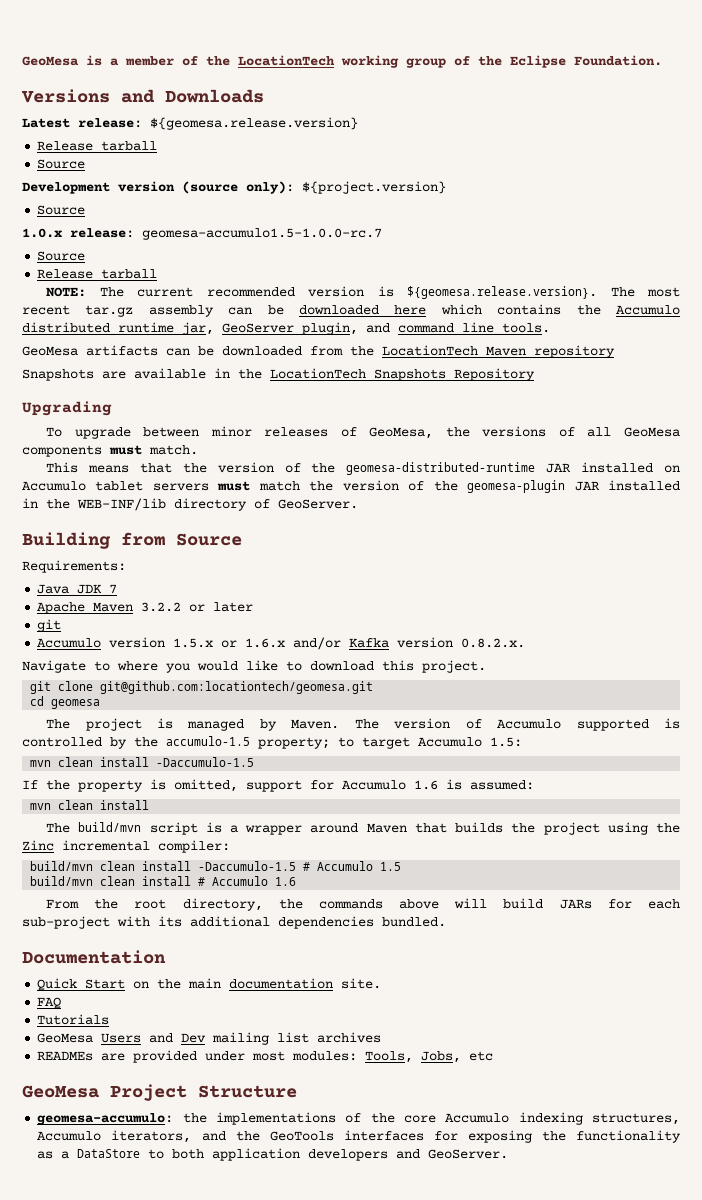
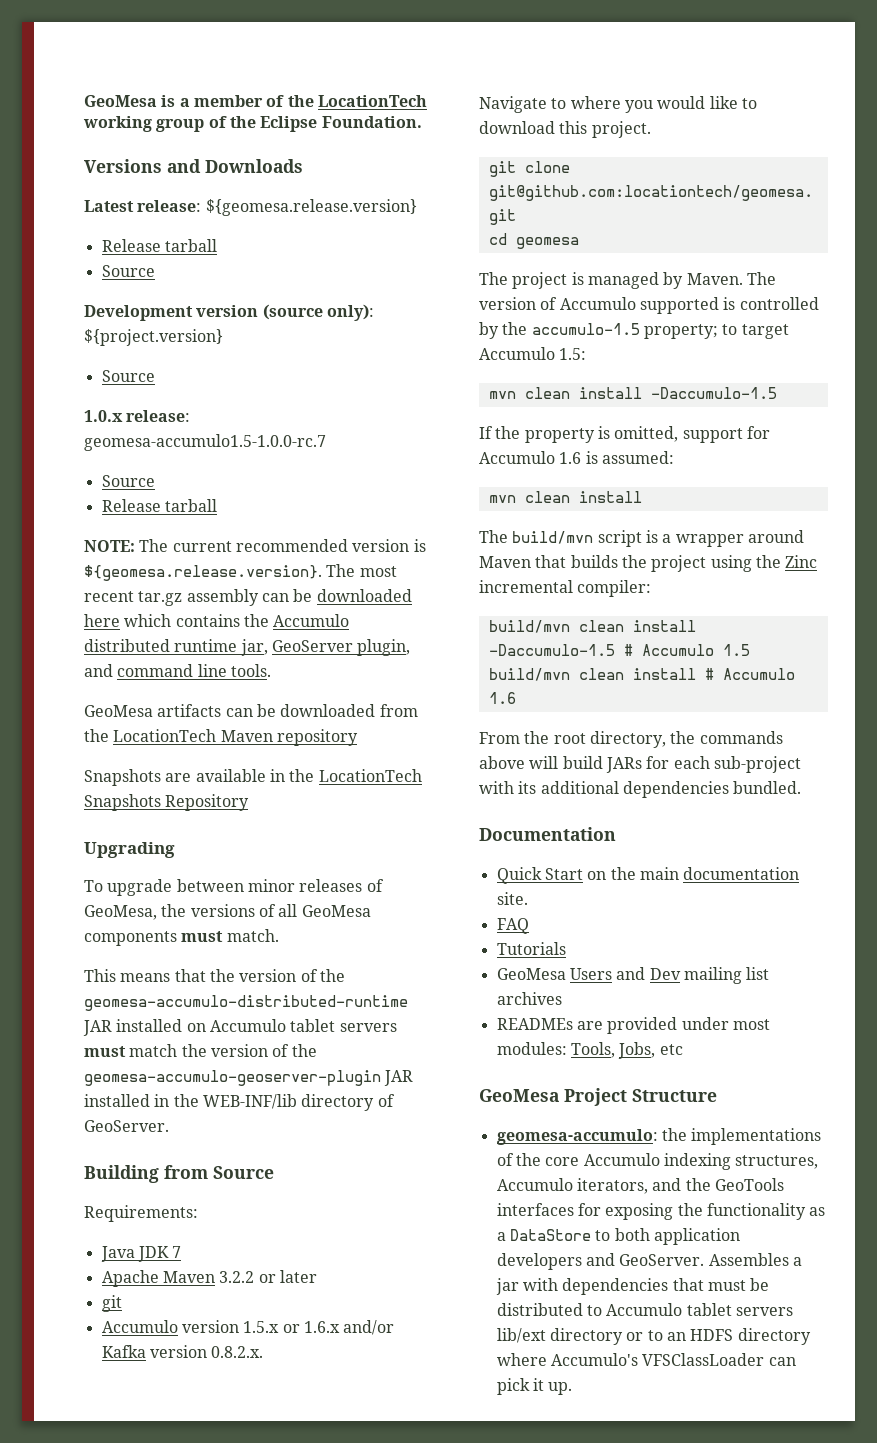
[346,462,536,475] geomesa-distributed-runtime -> [84,995,408,1011] geomesa-accumulo-distributed-runtime
[467,480,566,493] geomesa-plugin -> [84,1070,381,1086] geomesa-accumulo-geoserver-plugin
(509, 1154) none -> [708,1253,802,1266] [495,1278,770,1295] [496,1303,793,1316] [496,1328,811,1345] [496,1353,796,1366] [496,1378,573,1395] Assembles a jar with dependencies that must be distributed to Accumulo tablet servers lib/ext directory or to an HDFS directory where Accumulo's VFSClassLoader can pick it up.

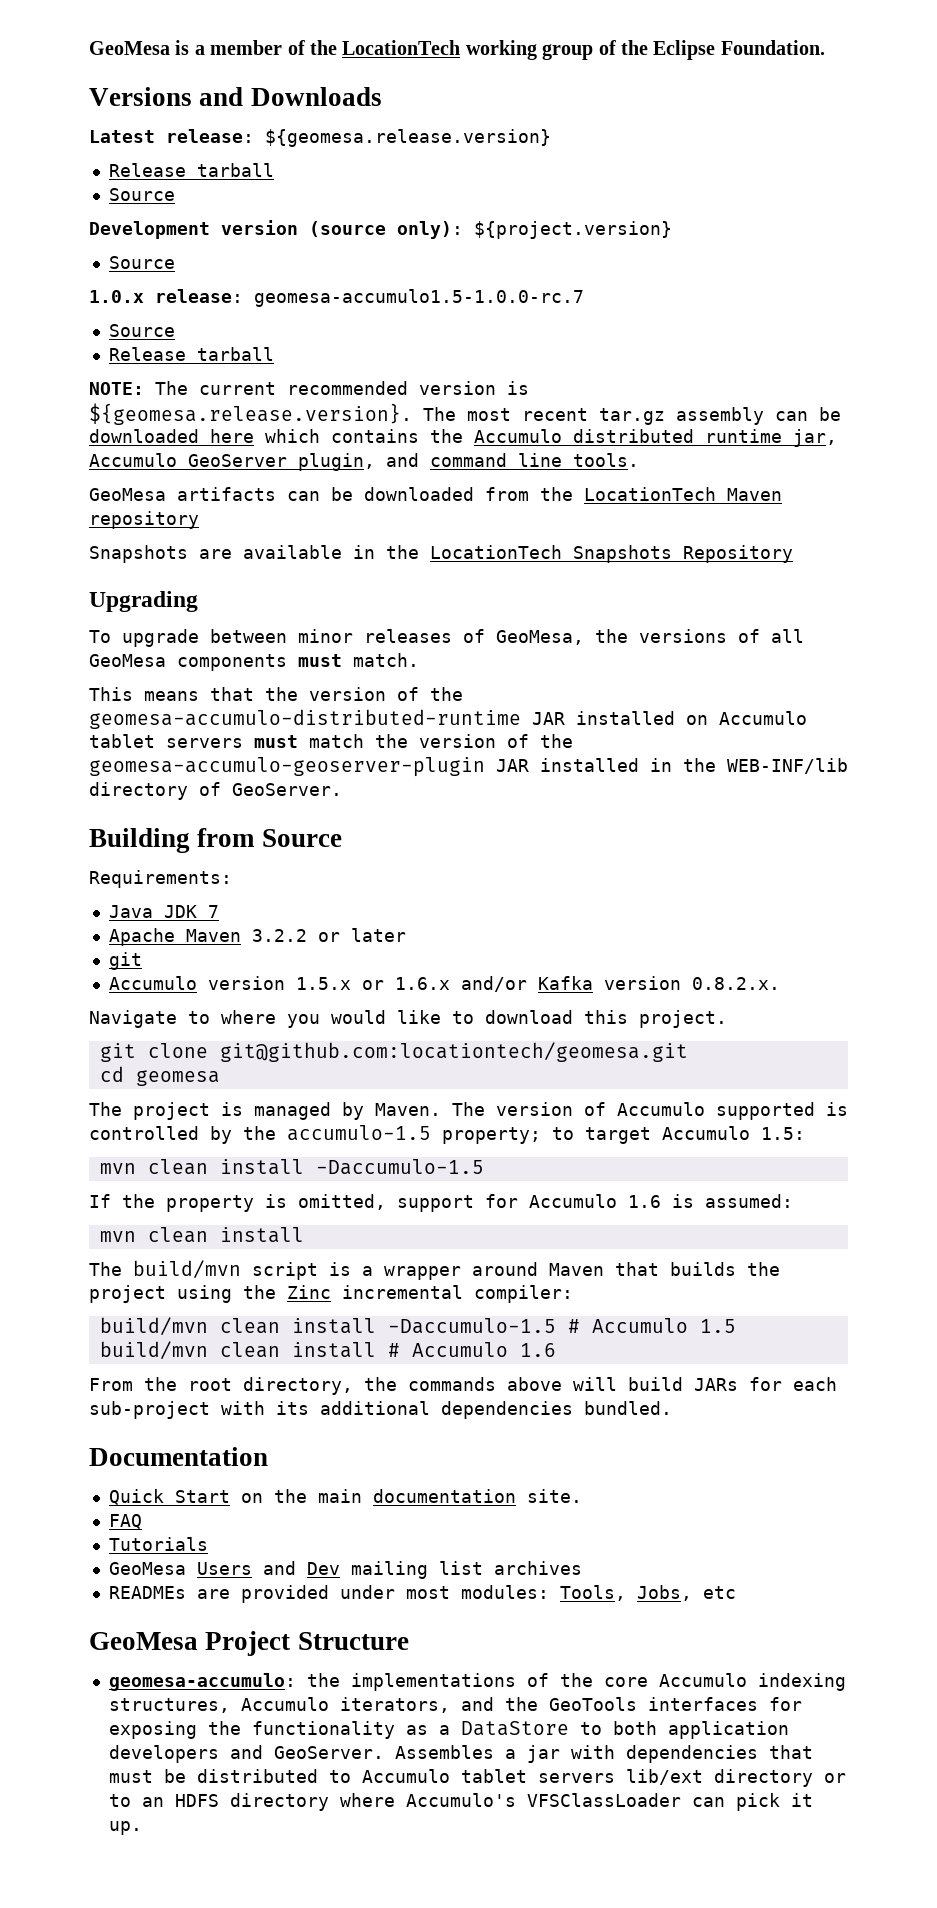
(268, 647) none -> [89,453,177,467] Accumulo

